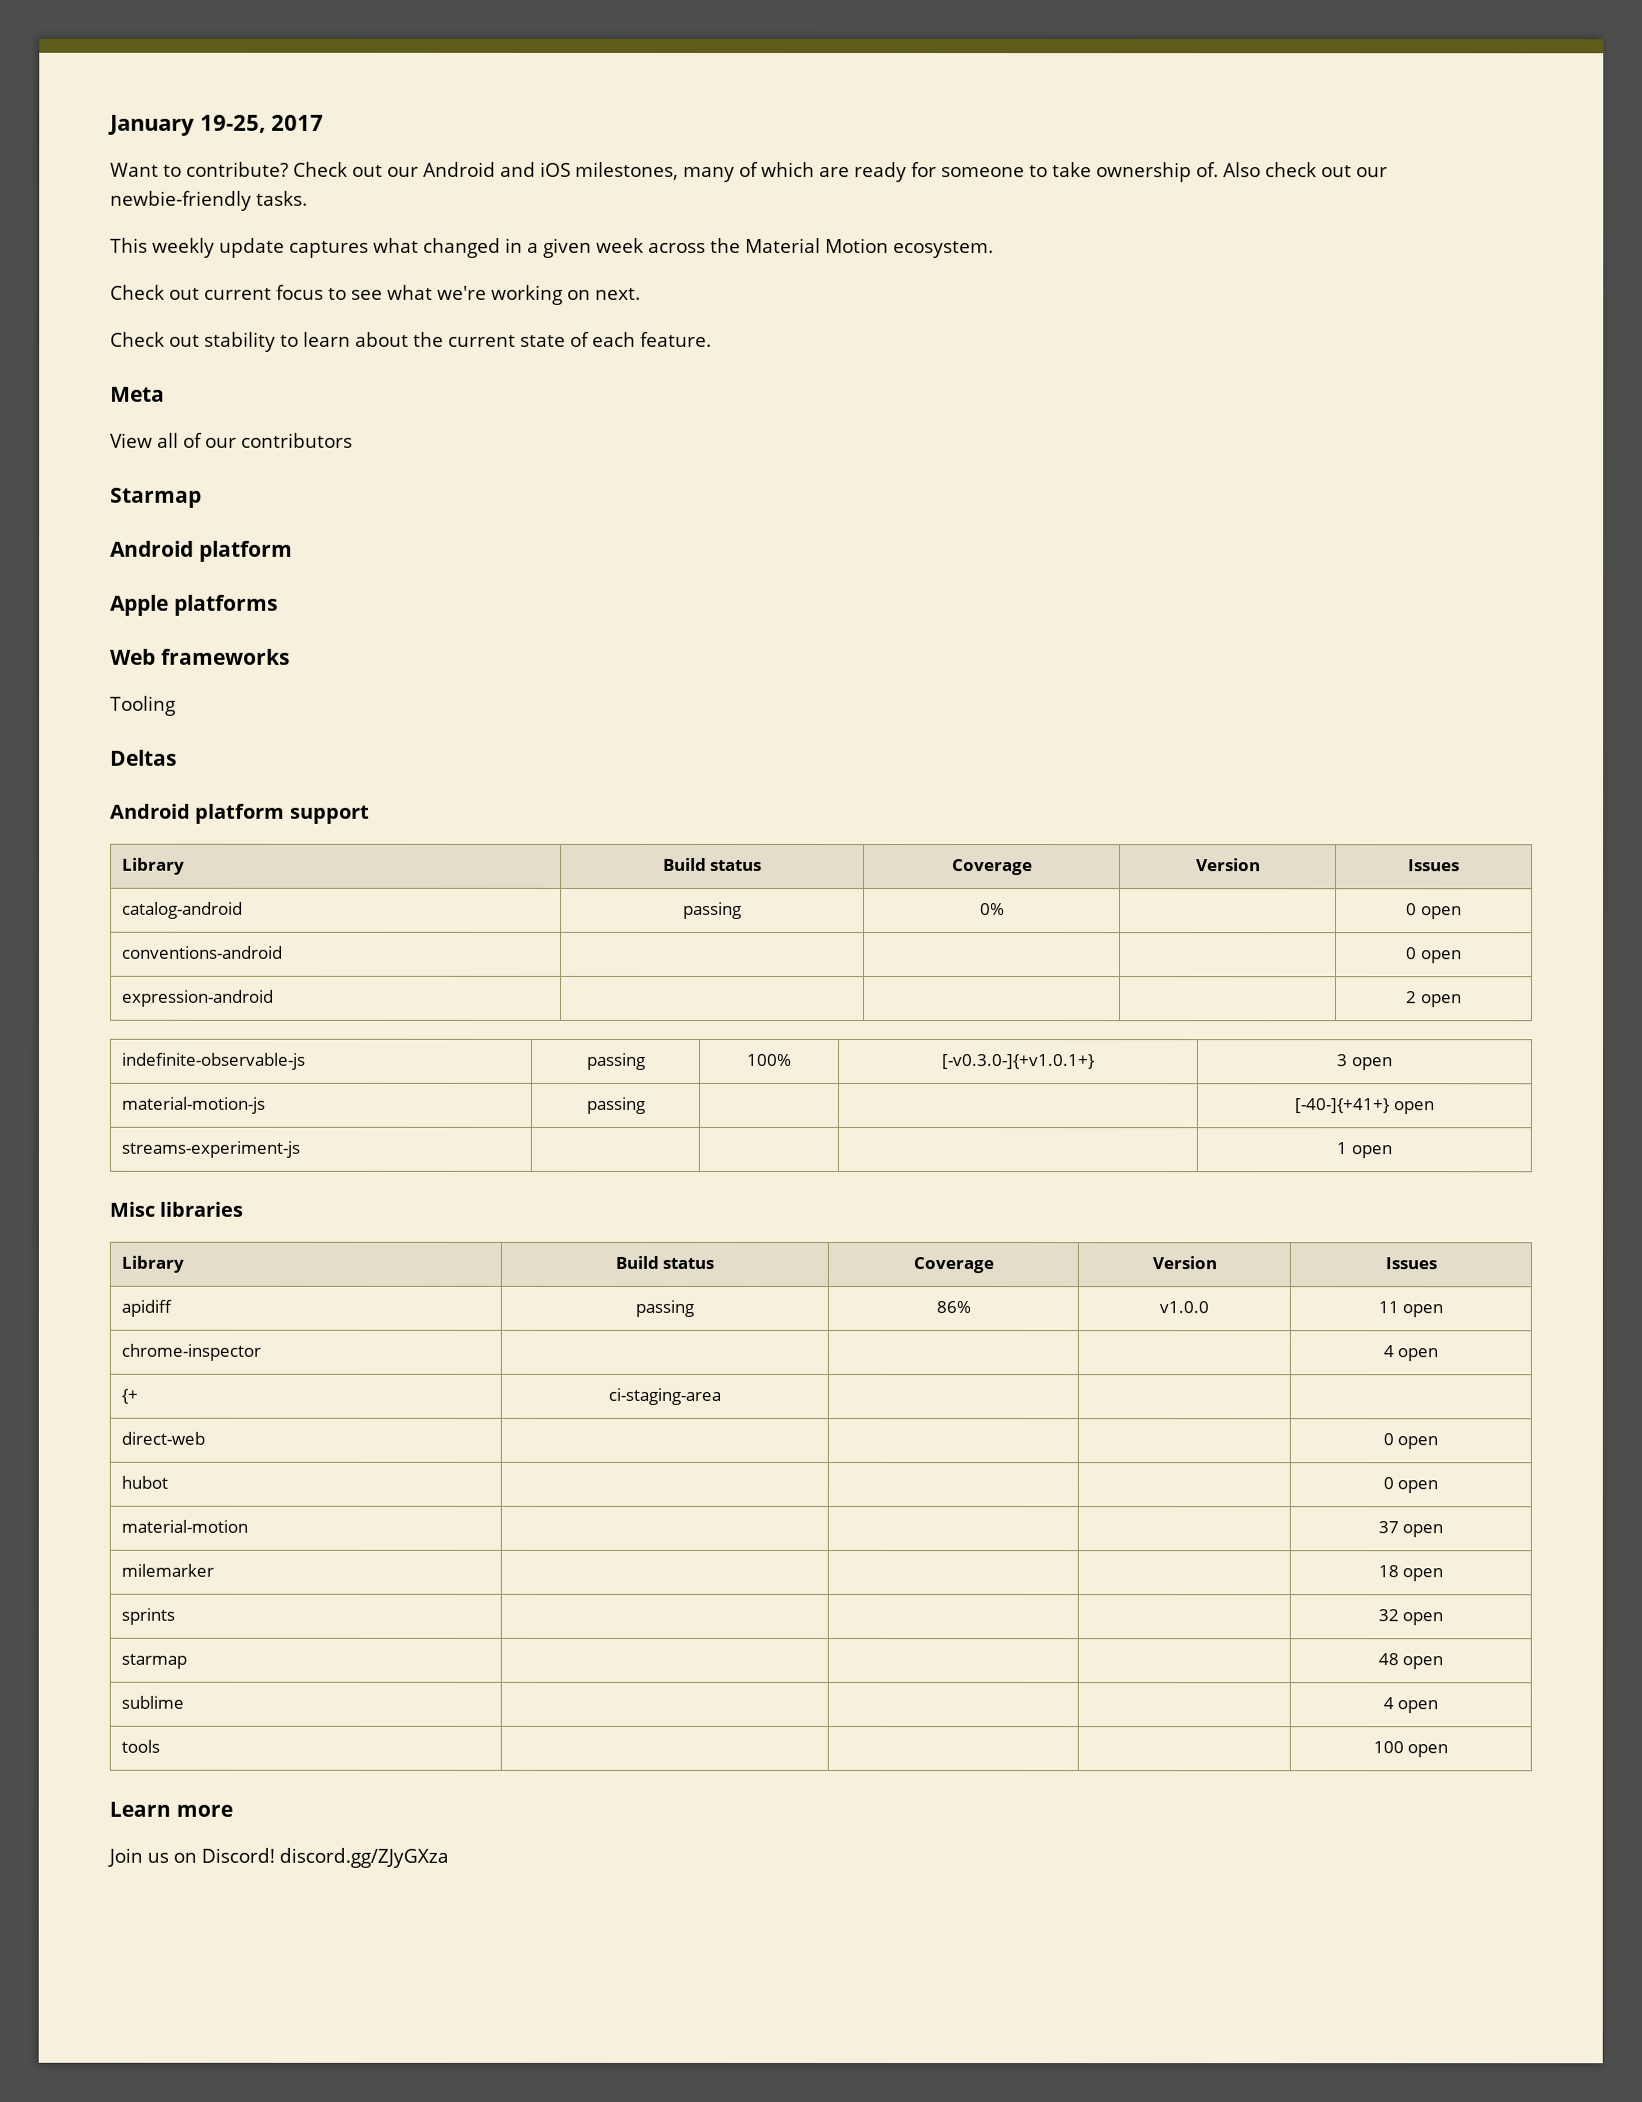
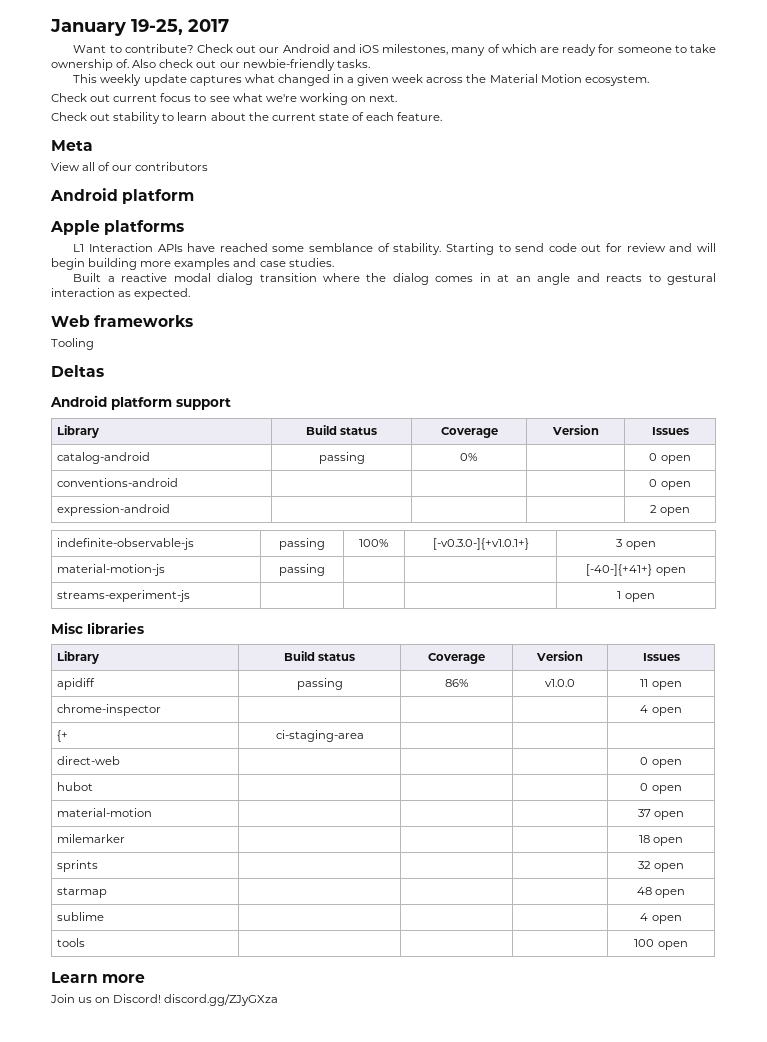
[110,487,202,508] // Starmap -> (209, 166) none
(278, 605) none -> [73,243,716,255] [51,258,334,270] [73,273,716,285] [51,288,191,300] // L1 Interaction APIs have reached some semblance of stability. Starting to send code out for review and will begin building more examples and case studies. // Built a reactive modal dialog transition where the dialog comes in at an angle and reacts to gestural interaction as expected.

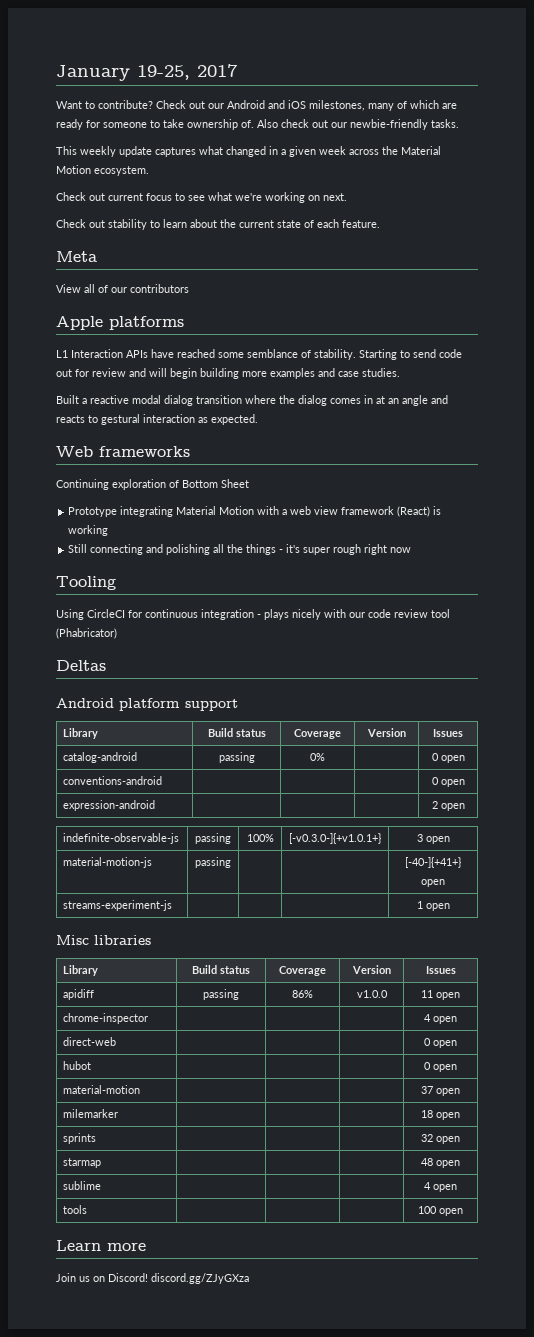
[50,188,195,204] // Android platform -> (189, 288) none
[51,338,94,350] Tooling -> [56,479,249,490] [68,506,442,517] [68,525,109,536] [68,544,412,555] [56,576,116,590] [56,609,450,620] [56,628,117,639] Continuing exploration of Bottom Sheet // Prototype integrating Material Motion with a web view framework (React) is working // Still connecting and polishing all the things - it's super rough right now // Tooling // Using CircleCI for continuous integration - plays nicely with our code review tool (Phabricator)
[57,730,69,742] [275,730,364,742] // {+ | ci-staging-area | | | -> (457, 1020) none

